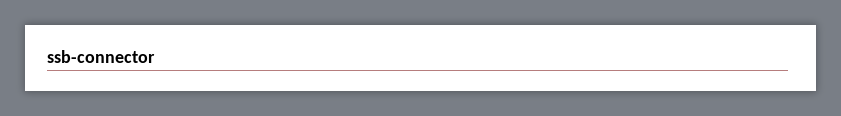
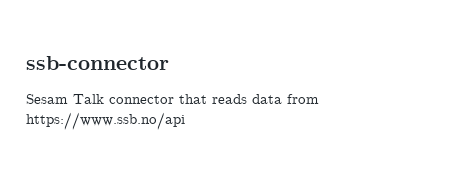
(155, 56) none -> [26,94,319,104] [26,112,185,130] // Sesam Talk connector that reads data from https://www.ssb.no/api

